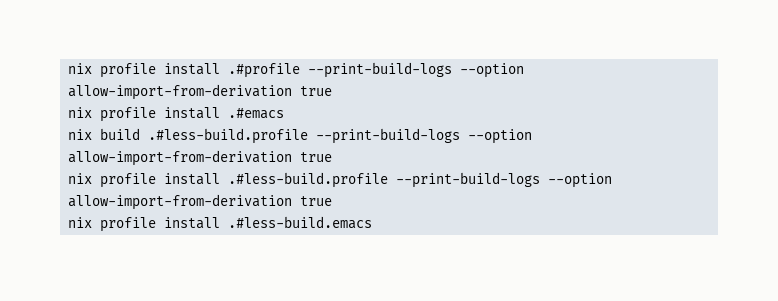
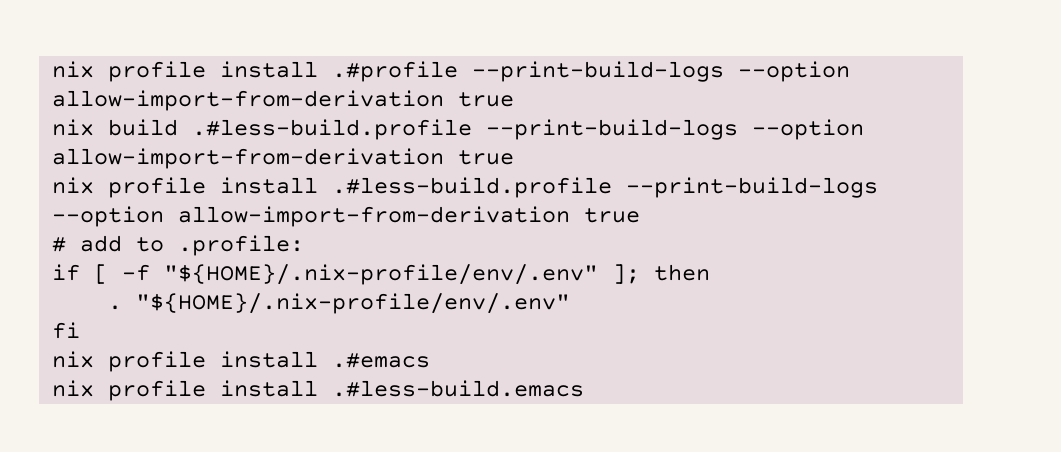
[68,107,285,122] // nix profile install .#emacs -> (514, 99) none
(333, 201) none -> [51,235,304,256] [51,264,710,285] [107,293,570,314] [51,322,80,339] [51,351,430,372] // # add to .profile: // if [ -f "${HOME}/.nix-profile/env/.env" ]; then // . "${HOME}/.nix-profile/env/.env" // fi // nix profile install .#emacs

